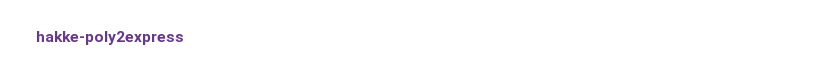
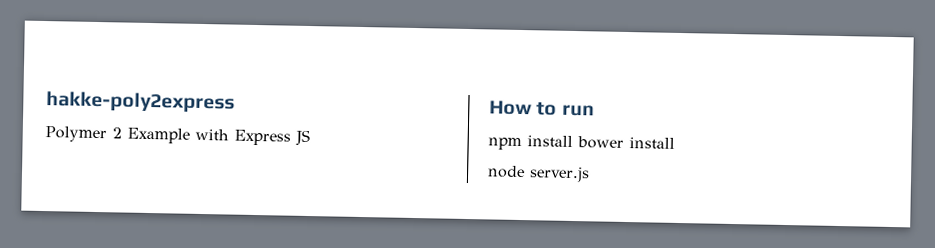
(184, 38) none -> [45,126,310,147] [489,100,595,117] [488,135,675,151] [487,165,590,183] // Polymer 2 Example with Express JS // How to run // npm install bower install // node server.js

